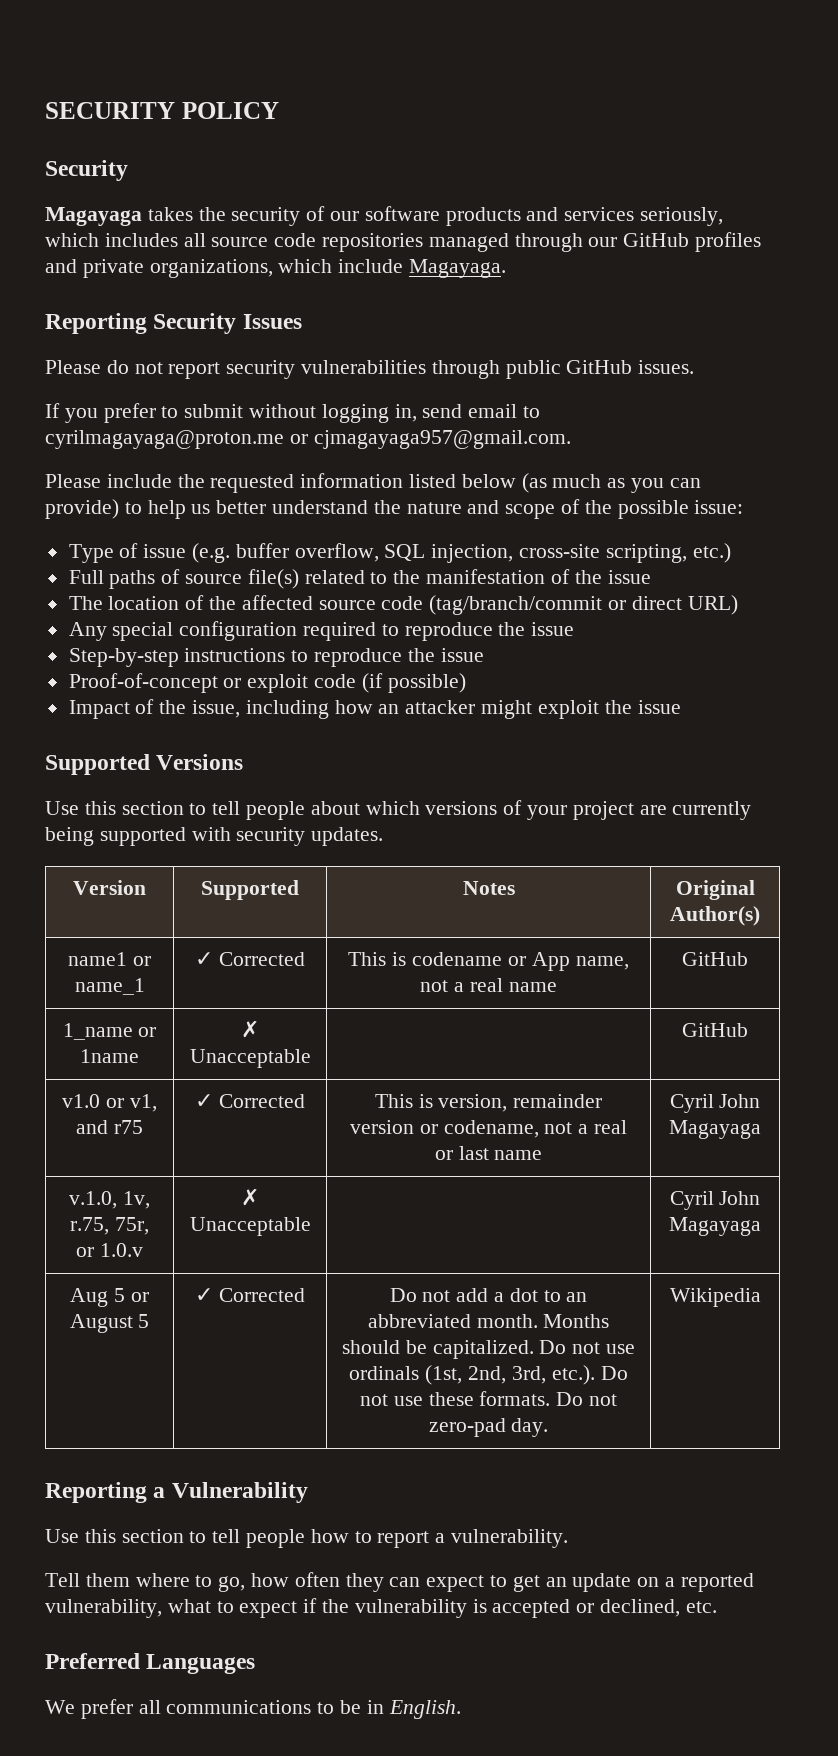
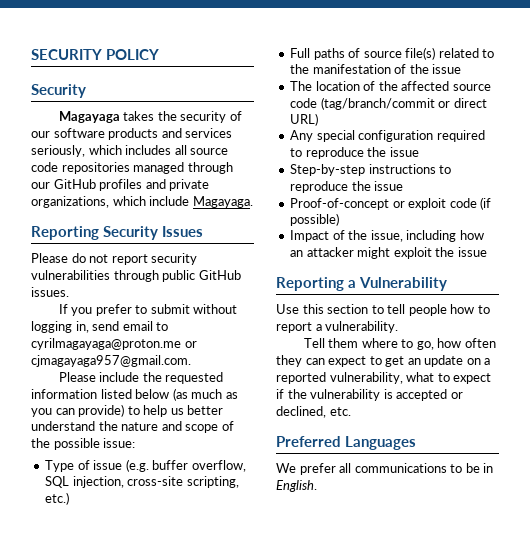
[45,754,244,775] [45,800,752,820] [45,827,384,846] [73,880,146,895] [201,880,299,900] [462,881,515,895] [675,880,755,900] [670,906,760,926] [68,952,151,966] [74,978,145,995] [195,952,305,966] [348,952,629,971] [420,978,557,992] [682,952,748,966] [62,1023,157,1040] [80,1049,139,1063] [241,1020,259,1038] [189,1049,311,1068] [682,1023,748,1037] [62,1094,157,1112] [76,1120,143,1134] [195,1094,305,1108] [374,1094,603,1112] [349,1120,628,1138] [434,1146,543,1160] [669,1094,761,1113] [669,1120,761,1139] [69,1191,150,1209] [70,1217,149,1235] [76,1243,143,1257] [241,1188,259,1206] [189,1217,311,1236] [669,1191,761,1210] [669,1217,761,1236] [70,1288,149,1307] [69,1314,150,1333] [195,1288,305,1302] [389,1288,588,1302] [367,1314,610,1328] [341,1340,636,1359] [349,1365,628,1385] [359,1391,618,1406] [428,1418,549,1437] [669,1288,761,1307] // Supported Versions // Use this section to tell people about which versions of your project are currently being supported with security updates. // Version | Supported | Notes | Original Author(s) // name1 or name_1 | ✓ Corrected | This is codename or App name, not a real name | GitHub // 1_name or 1name | ✗ Unacceptable | | GitHub // v1.0 or v1, and r75 | ✓ Corrected | This is version, remainder version or codename, not a real or last name | Cyril John Magayaga // v.1.0, 1v, r.75, 75r, or 1.0.v | ✗ Unacceptable | | Cyril John Magayaga // Aug 5 or August 5 | ✓ Corrected | Do not add a dot to an abbreviated month. Months should be capitalized. Do not use ordinals (1st, 2nd, 3rd, etc.). Do not use these formats. Do not zero-pad day. | Wikipedia -> (487, 252) none

